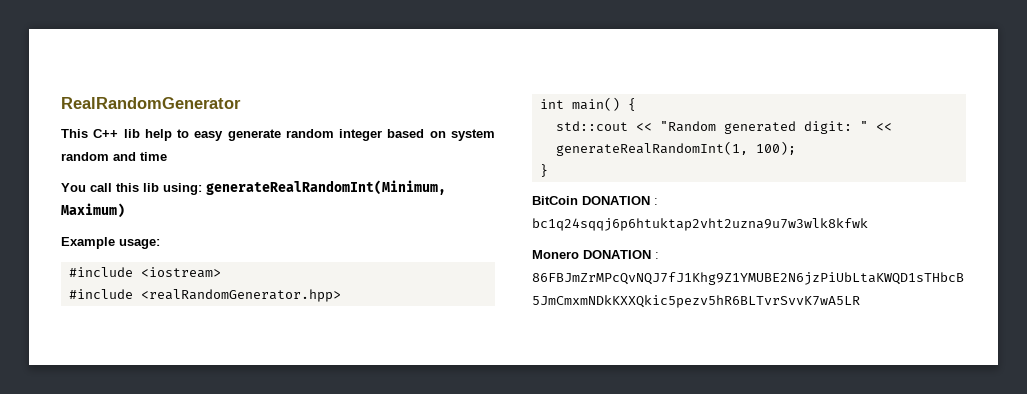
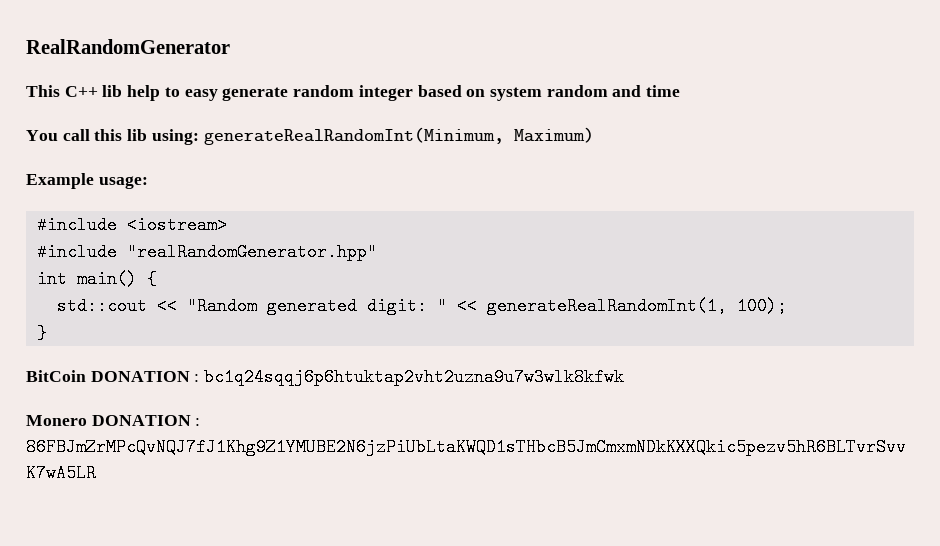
[140,289,341,302] <realRandomGenerator.hpp> -> [126,243,377,261] "realRandomGenerator.hpp"

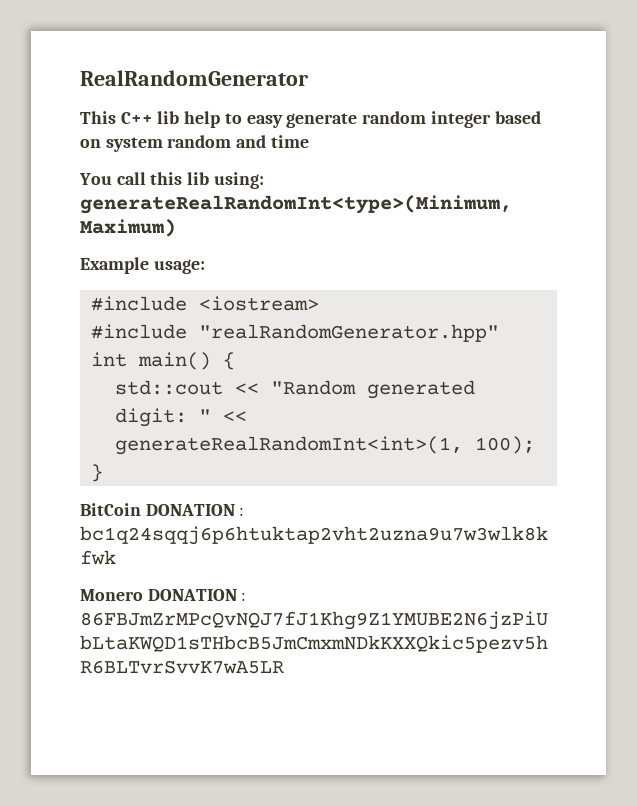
[203,127,504,145] generateRealRandomInt(Minimum, -> [80,195,512,214] generateRealRandomInt<type>(Minimum,
[486,297,727,315] generateRealRandomInt(1, -> [114,436,463,455] generateRealRandomInt<int>(1,

